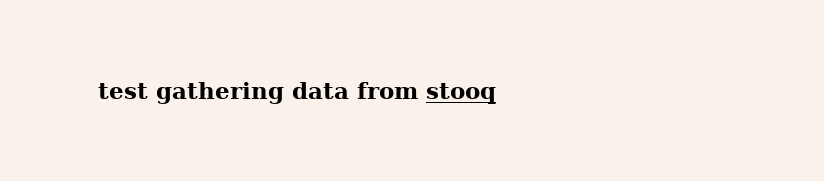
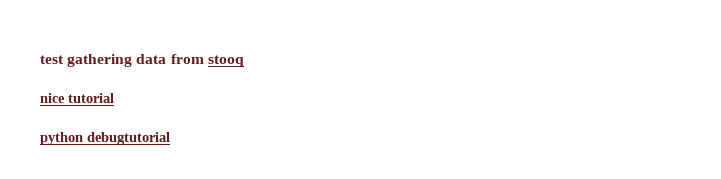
(496, 93) none -> [40,93,114,103] [40,132,170,145] // nice tutorial // python debugtutorial

